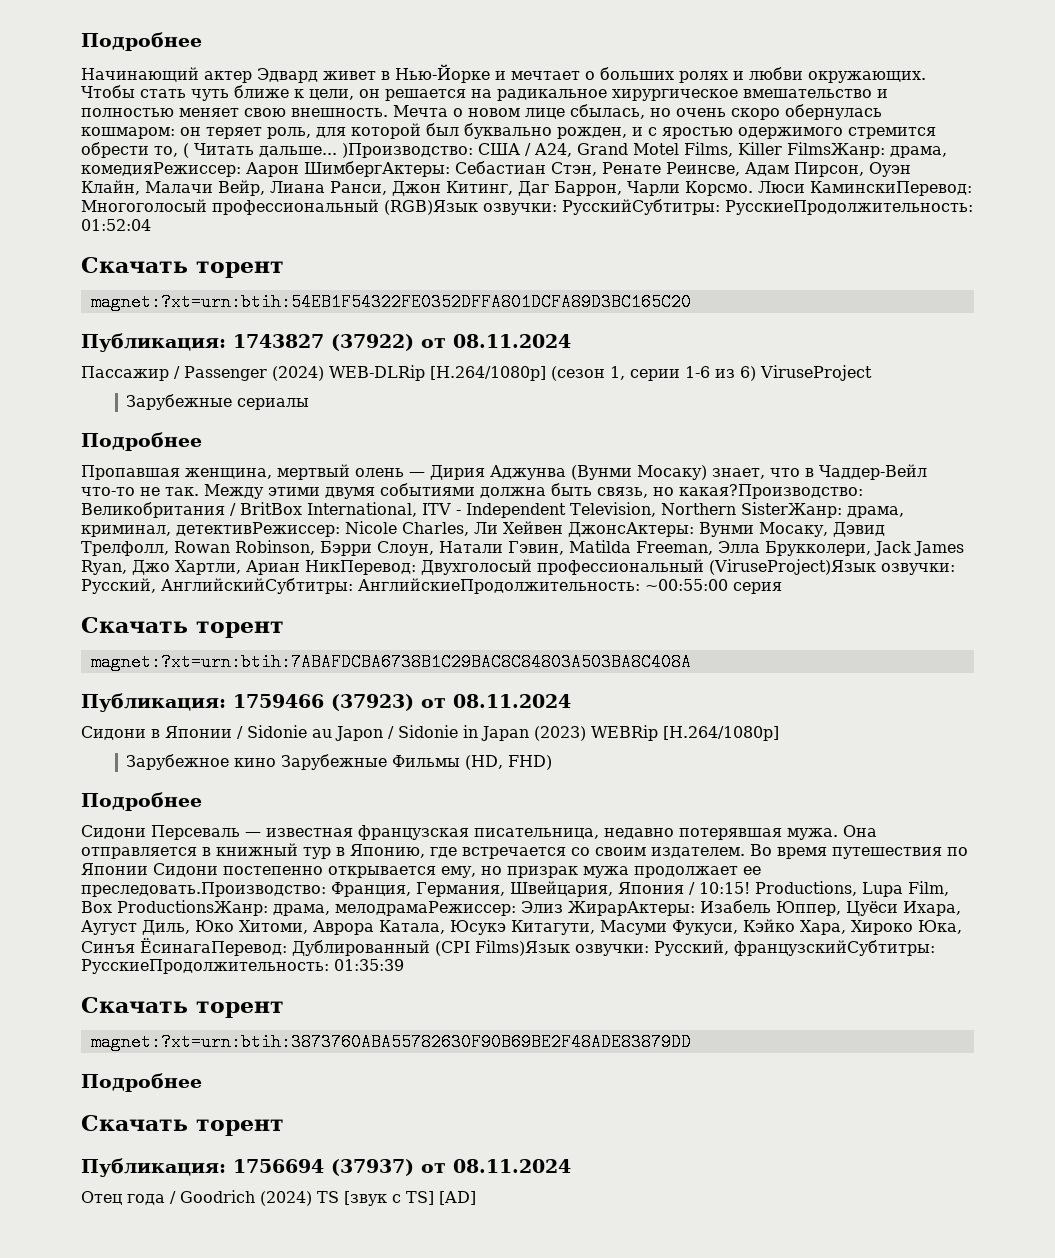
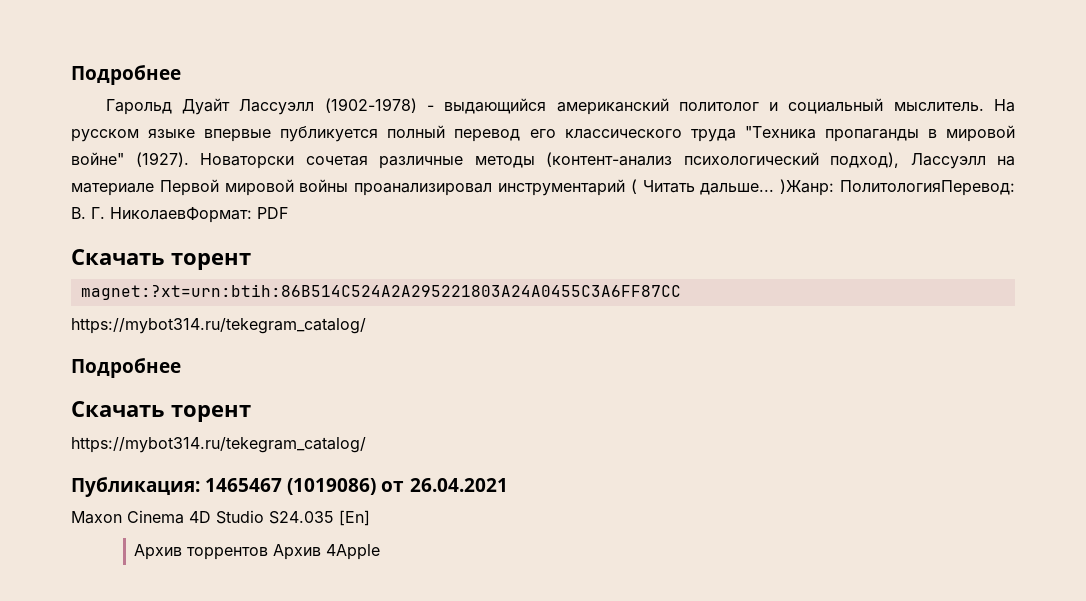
[81,32,202,51] [81,64,926,83] [81,85,888,101] [81,104,882,120] [81,123,936,139] [81,142,947,158] [81,161,911,177] [81,180,972,196] [81,199,973,215] [81,219,151,231] [81,257,284,278] [90,293,691,311] [81,333,571,352] [81,365,872,381] [126,394,310,410] [81,432,202,451] [81,464,927,480] [81,483,863,499] [81,502,904,518] [81,521,885,537] [81,540,964,556] [81,559,955,575] [81,578,782,594] [81,617,284,638] [90,653,691,671] [81,693,571,712] [81,725,779,741] [126,754,553,770] [81,792,202,811] [81,825,877,840] [81,843,968,859] [81,863,761,878] [81,881,949,897] [81,900,961,916] [81,919,962,935] [81,938,935,956] [81,959,404,974] [81,997,284,1018] [90,1033,691,1051] Подробнее // Начинающий актер Эдвард живет в Нью-Йорке и мечтает о больших ролях и любви окружающих. Чтобы стать чуть ближе к цели, он решается на радикальное хирургическое вмешательство и полностью меняет свою внешность. Мечта о новом лице сбылась, но очень скоро обернулась кошмаром: он теряет роль, для которой был буквально рожден, и с яростью одержимого стремится обрести то, ( Читать дальше... )Производство: США / A24, Grand Motel Films, Killer FilmsЖанр: драма, комедияРежиссер: Аарон ШимбергАктеры: Себастиан Стэн, Ренате Реинсве, Адам Пирсон, Оуэн Клайн, Малачи Вейр, Лиана Ранси, Джон Китинг, Даг Баррон, Чарли Корсмо. Люси КаминскиПеревод: Многоголосый профессиональный (RGB)Язык озвучки: РусскийСубтитры: РусскиеПродолжительность: 01:52:04 // Скачать торент // magnet:?xt=urn:btih:54EB1F54322FE0352DFFA801DCFA89D3BC165C20 // Публикация: 1743827 (37922) от 08.11.2024 // Пассажир / Passenger (2024) WEB-DLRip [H.264/1080p] (сезон 1, серии 1-6 из 6) ViruseProject // Зарубежные сериалы // Подробнее // Пропавшая женщина, мертвый олень — Дирия Аджунва (Вунми Мосаку) знает, что в Чаддер-Вейл что-то не так. Между этими двумя событиями должна быть связь, но какая?Производство: Великобритания / BritBox International, ITV - Independent Television, Northern SisterЖанр: драма, криминал, детективРежиссер: Nicole Charles, Ли Хейвен ДжонсАктеры: Вунми Мосаку, Дэвид Трелфолл, Rowan Robinson, Бэрри Слоун, Натали Гэвин, Matilda Freeman, Элла Брукколери, Jack James Ryan, Джо Хартли, Ариан НикПеревод: Двухголосый профессиональный (ViruseProject)Язык озвучки: Русский, АнглийскийСубтитры: АнглийскиеПродолжительность: ~00:55:00 серия // Скачать торент // magnet:?xt=urn:btih:7ABAFDCBA6738B1C29BAC8C84803A503BA8C408A // Публикация: 1759466 (37923) от 08.11.2024 // Сидони в Японии / Sidonie au Japon / Sidonie in Japan (2023) WEBRip [H.264/1080p] // Зарубежное кино Зарубежные Фильмы (HD, FHD) // Подробнее // Сидони Персеваль — известная французская писательница, недавно потерявшая мужа. Она отправляется в книжный тур в Японию, где встречается со своим издателем. Во время путешествия по Японии Сидони постепенно открывается ему, но призрак мужа продолжает ее преследовать.Производство: Франция, Германия, Швейцария, Япония / 10:15! Productions, Lupa Film, Box ProductionsЖанр: драма, мелодрамаРежиссер: Элиз ЖирарАктеры: Изабель Юппер, Цуёси Ихара, Аугуст Диль, Юко Хитоми, Аврора Катала, Юсукэ Китагути, Масуми Фукуси, Кэйко Хара, Хироко Юка, Синъя ЁсинагаПеревод: Дублированный (CPI Films)Язык озвучки: Русский, французскийСубтитры: РусскиеПродолжительность: 01:35:39 // Скачать торент // magnet:?xt=urn:btih:3873760ABA55782630F90B69BE2F48ADE83879DD -> [71,65,181,85] [105,98,1015,115] [71,125,1016,142] [71,152,1015,169] [71,179,1015,196] [71,206,288,223] [71,249,251,270] [80,284,681,300] [71,318,366,334] Подробнее // Гарольд Дуайт Лассуэлл (1902-1978) - выдающийся американский политолог и социальный мыслитель. На русском языке впервые публикуется полный перевод его классического труда "Техника пропаганды в мировой войне" (1927). Новаторски сочетая различные методы (контент-анализ психологический подход), Лассуэлл на материале Первой мировой войны проанализировал инструментарий ( Читать дальше... )Жанр: ПолитологияПеревод: В. Г. НиколаевФормат: PDF // Скачать торент // magnet:?xt=urn:btih:86B514C524A2A295221803A24A0455C3A6FF87CC // https://mybot314.ru/tekegram_catalog/
[81,1158,571,1177] [81,1190,476,1206] // Публикация: 1756694 (37937) от 08.11.2024 // Отец года / Goodrich (2024) TS [звук с TS] [AD] -> [71,437,366,453] [71,477,508,497] [71,510,370,526] [134,544,381,560] // https://mybot314.ru/tekegram_catalog/ // Публикация: 1465467 (1019086) от 26.04.2021 // Maxon Cinema 4D Studio S24.035 [En] // Архив торрентов Архив 4Apple

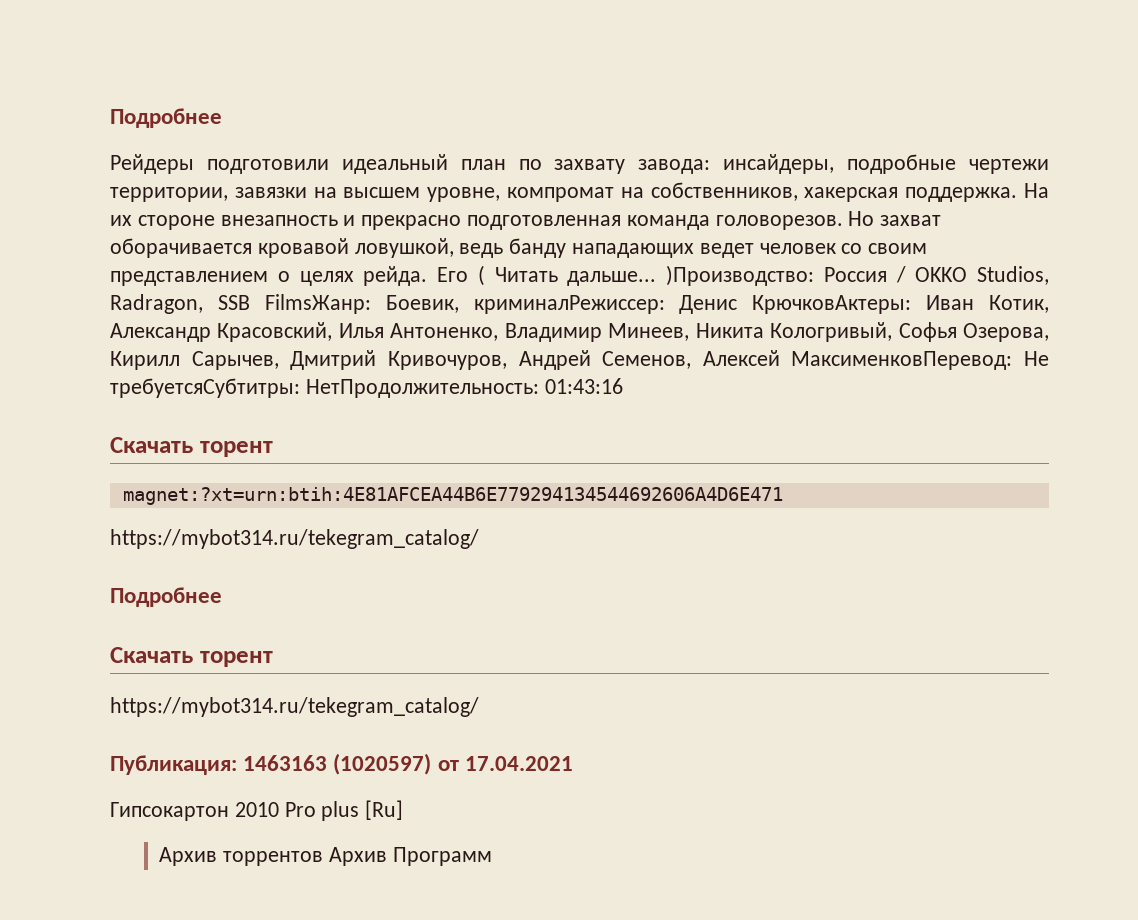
[71,65,181,85] [105,98,1015,115] [71,125,1016,142] [71,152,1015,169] [71,179,1015,196] [71,206,288,223] [71,249,251,270] [80,284,681,300] Подробнее // Гарольд Дуайт Лассуэлл (1902-1978) - выдающийся американский политолог и социальный мыслитель. На русском языке впервые публикуется полный перевод его классического труда "Техника пропаганды в мировой войне" (1927). Новаторски сочетая различные методы (контент-анализ психологический подход), Лассуэлл на материале Первой мировой войны проанализировал инструментарий ( Читать дальше... )Жанр: ПолитологияПеревод: В. Г. НиколаевФормат: PDF // Скачать торент // magnet:?xt=urn:btih:86B514C524A2A295221803A24A0455C3A6FF87CC -> [110,108,222,128] [110,154,1050,174] [110,182,1049,202] [110,211,942,230] [110,238,928,258] [110,265,1049,286] [110,294,1049,314] [110,322,1049,342] [110,350,1049,370] [110,378,623,398] [110,437,273,457] [122,487,783,505] Подробнее // Рейдеры подготовили идеальный план по захвату завода: инсайдеры, подробные чертежи территории, завязки на высшем уровне, компромат на собственников, хакерская поддержка. На их стороне внезапность и прекрасно подготовленная команда головорезов. Но захват оборачивается кровавой ловушкой, ведь банду нападающих ведет человек со своим представлением о целях рейда. Его ( Читать дальше... )Производство: Россия / OKKO Studios, Radragon, SSB FilmsЖанр: Боевик, криминалРежиссер: Денис КрючковАктеры: Иван Котик, Александр Красовский, Илья Антоненко, Владимир Минеев, Никита Кологривый, Софья Озерова, Кирилл Сарычев, Дмитрий Кривочуров, Андрей Семенов, Алексей МаксименковПеревод: Не требуетсяСубтитры: НетПродолжительность: 01:43:16 // Скачать торент // magnet:?xt=urn:btih:4E81AFCEA44B6E779294134544692606A4D6E471
[205,478,508,495] [71,510,370,526] 1465467 (1019086) от 26.04.2021 // Maxon Cinema 4D Studio S24.035 [En] -> [243,753,573,775] [110,800,404,821] 1463163 (1020597) от 17.04.2021 // Гипсокартон 2010 Pro plus [Ru]
[326,544,381,560] 4Apple -> [392,847,492,866] Программ

